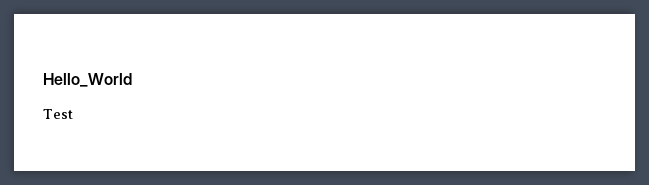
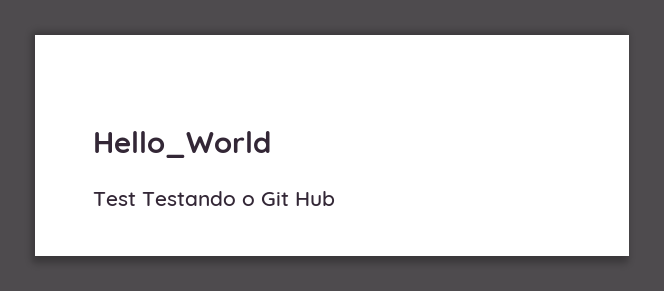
(73, 114) none -> [142,191,335,206] Testando o Git Hub

